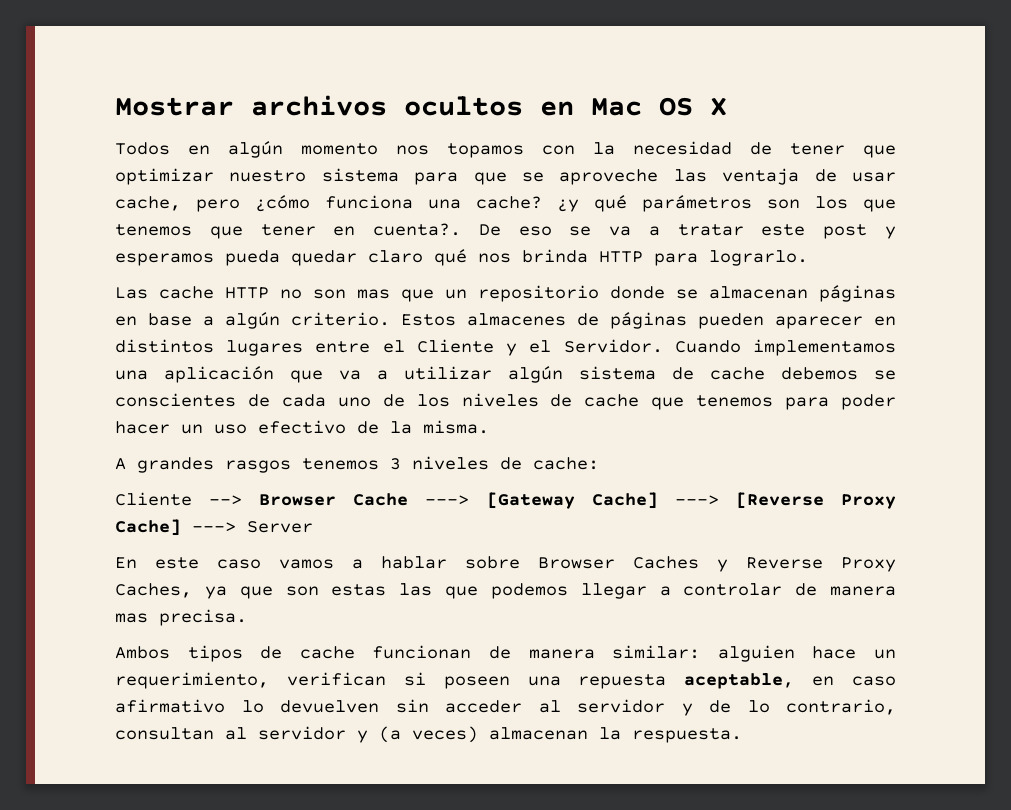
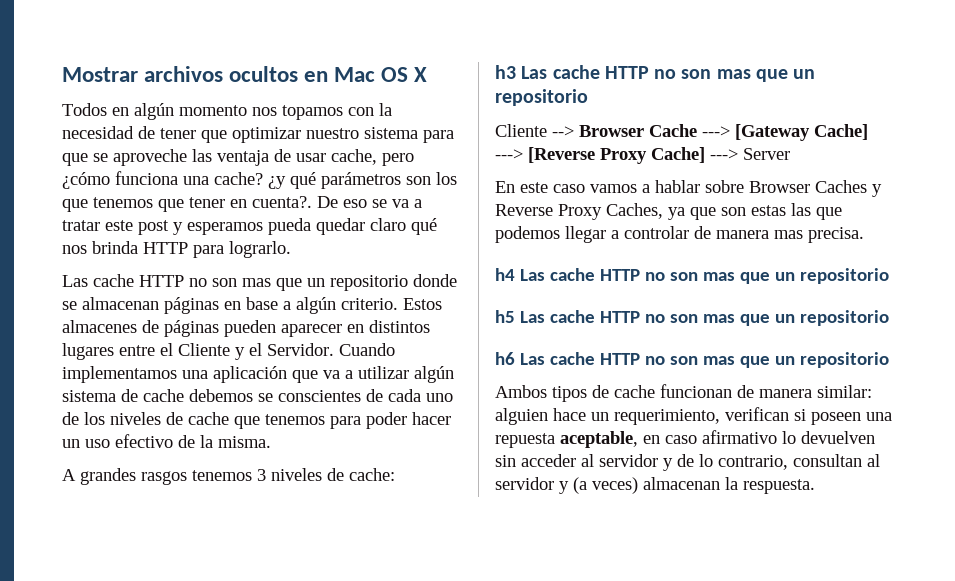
(599, 463) none -> [495,65,816,82] [495,89,588,106] // h3 Las cache HTTP no son mas que un repositorio
(247, 617) none -> [495,268,889,284] [495,310,889,326] [495,352,889,368] // h4 Las cache HTTP no son mas que un repositorio // h5 Las cache HTTP no son mas que un repositorio // h6 Las cache HTTP no son mas que un repositorio

